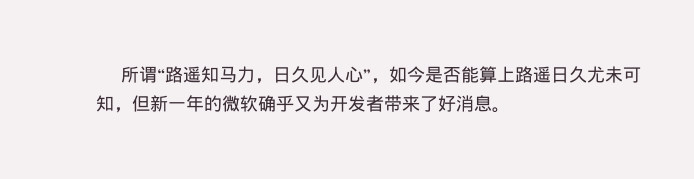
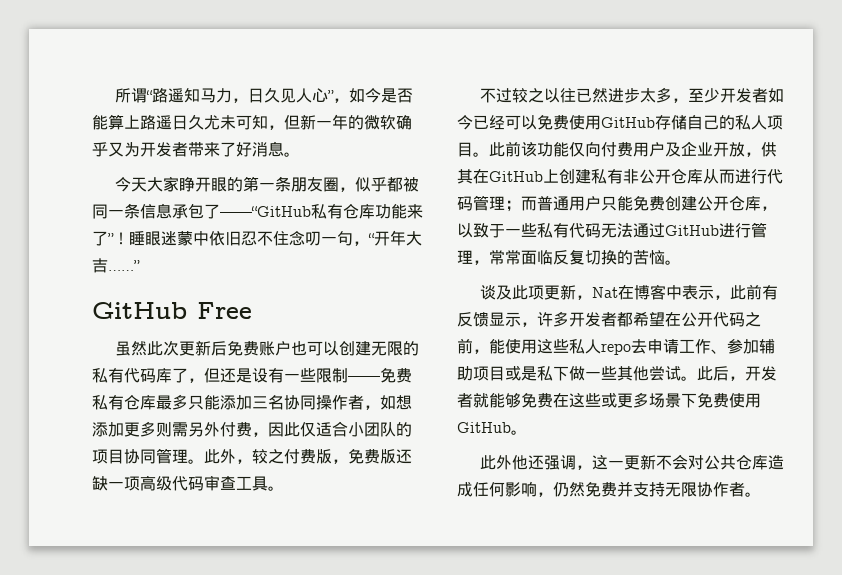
(510, 110) none -> [114,176,419,192] [92,203,423,219] [92,230,422,246] [92,258,140,273] [92,302,252,319] [114,340,419,356] [92,368,412,383] [92,394,412,410] [92,421,412,437] [92,448,412,464] [92,475,284,491] [479,87,784,103] [457,115,783,130] [457,141,777,157] [457,169,783,184] [457,195,777,212] [457,222,767,238] [457,250,681,265] [479,284,778,300] [457,311,761,327] [457,338,775,355] [457,366,777,381] [457,392,761,408] [457,422,527,435] [479,454,784,470] [457,481,761,497] // 今天大家睁开眼的第一条朋友圈，似乎都被同一条信息承包了——“GitHub私有仓库功能来了”！睡眼迷蒙中依旧忍不住念叨一句，“开年大吉……” // GitHub Free // 虽然此次更新后免费账户也可以创建无限的私有代码库了，但还是设有一些限制——免费私有仓库最多只能添加三名协同操作者，如想添加更多则需另外付费，因此仅适合小团队的项目协同管理。此外，较之付费版，免费版还缺一项高级代码审查工具。 // 不过较之以往已然进步太多，至少开发者如今已经可以免费使用GitHub存储自己的私人项目。此前该功能仅向付费用户及企业开放，供其在GitHub上创建私有非公开仓库从而进行代码管理；而普通用户只能免费创建公开仓库，以致于一些私有代码无法通过GitHub进行管理，常常面临反复切换的苦恼。 // 谈及此项更新，Nat在博客中表示，此前有反馈显示，许多开发者都希望在公开代码之前，能使用这些私人repo去申请工作、参加辅助项目或是私下做一些其他尝试。此后，开发者就能够免费在这些或更多场景下免费使用GitHub。 // 此外他还强调，这一更新不会对公共仓库造成任何影响，仍然免费并支持无限协作者。

